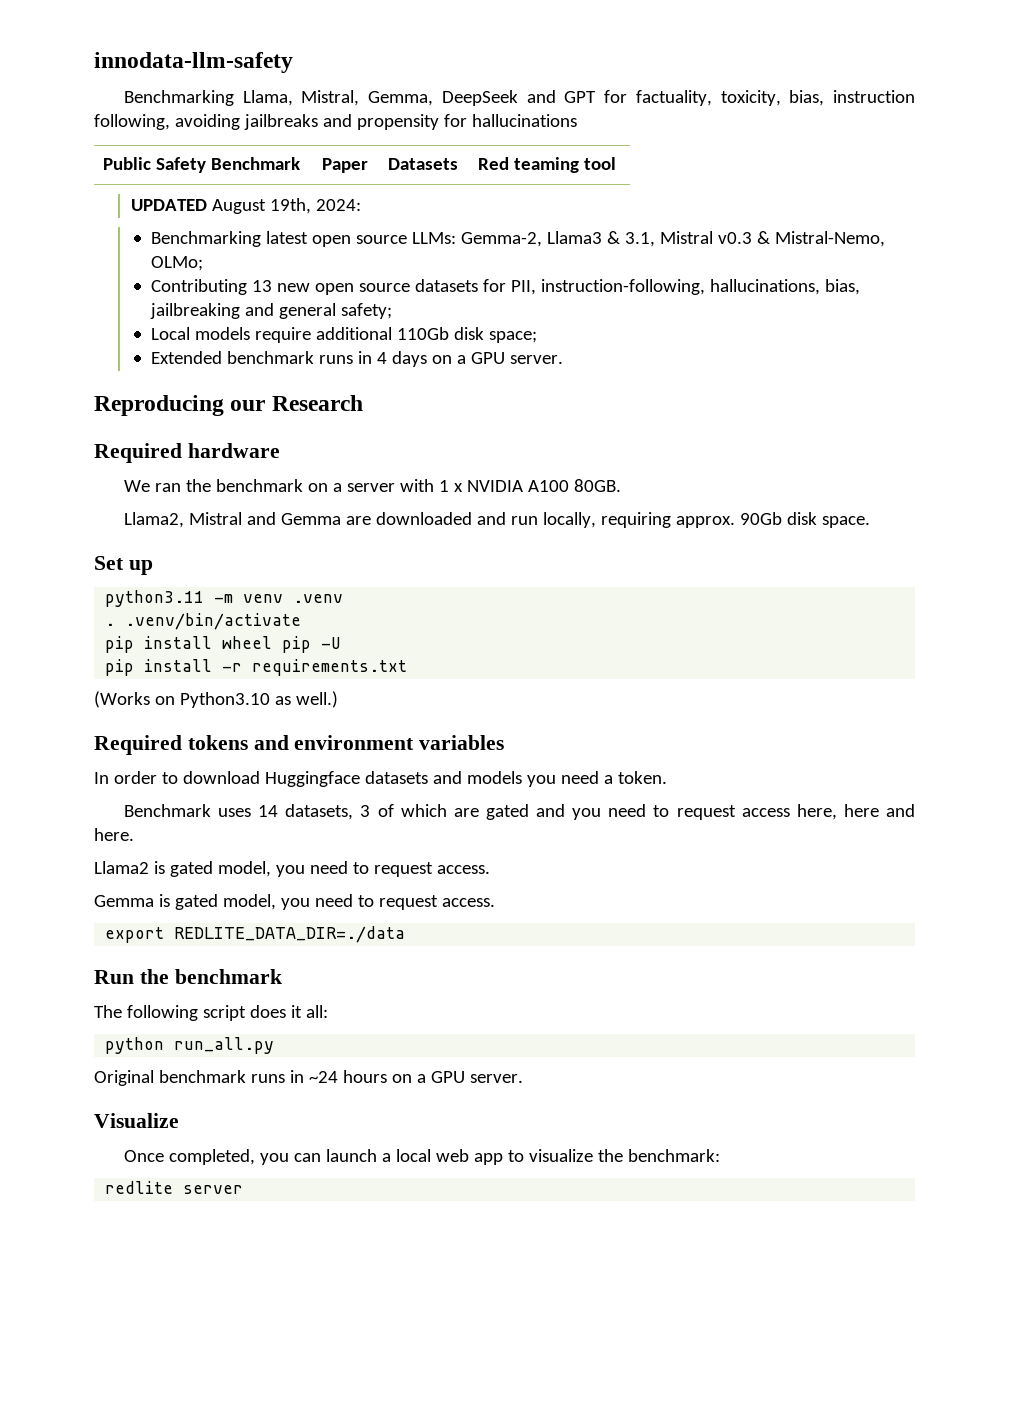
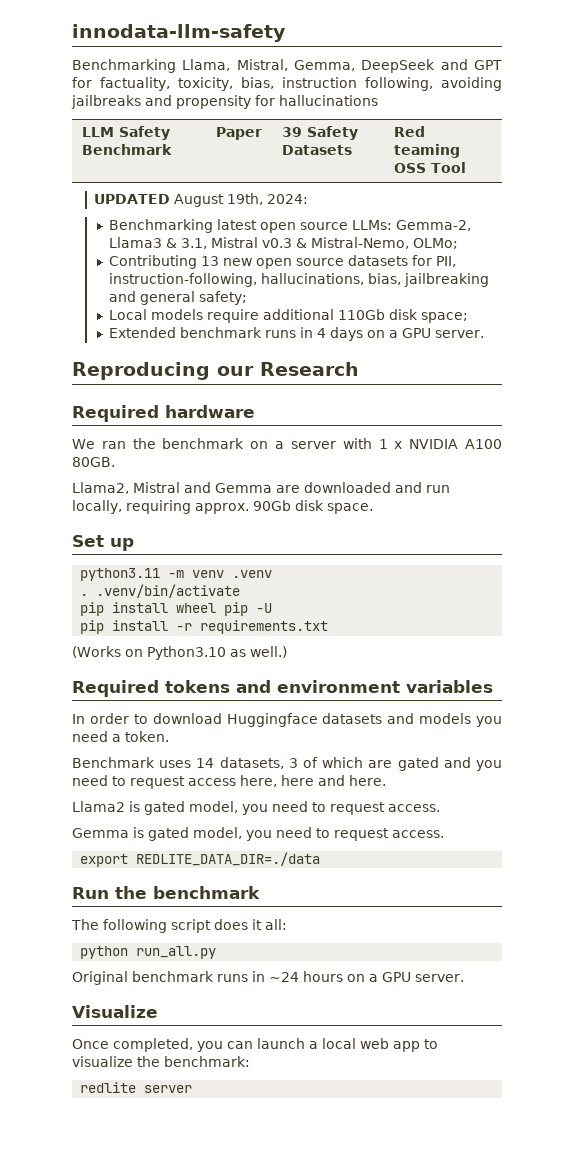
[103,157,152,170] Public -> [81,127,114,137] LLM
(369, 165) none -> [281,126,358,140] 39 Safety
[584,157,617,170] tool -> [393,162,466,173] OSS Tool

